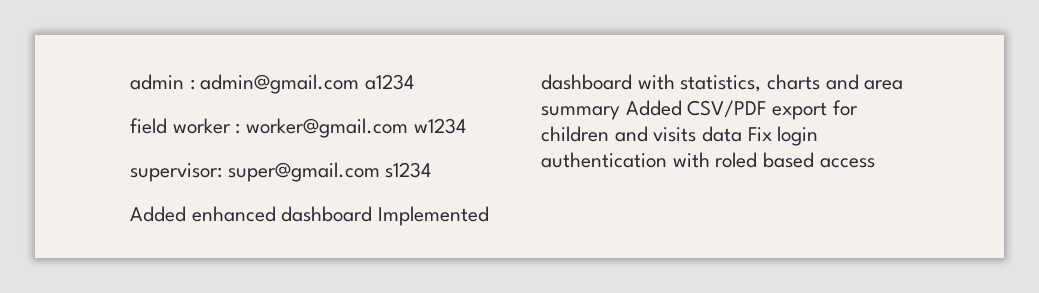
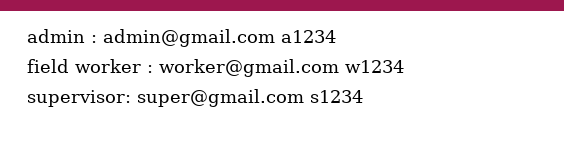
[130,206,490,226] [541,74,904,92] [541,100,858,120] [541,126,819,146] [541,152,875,168] // Added enhanced dashboard Implemented dashboard with statistics, charts and area summary Added CSV/PDF export for children and visits data Fix login authentication with roled based access -> (363, 96) none

